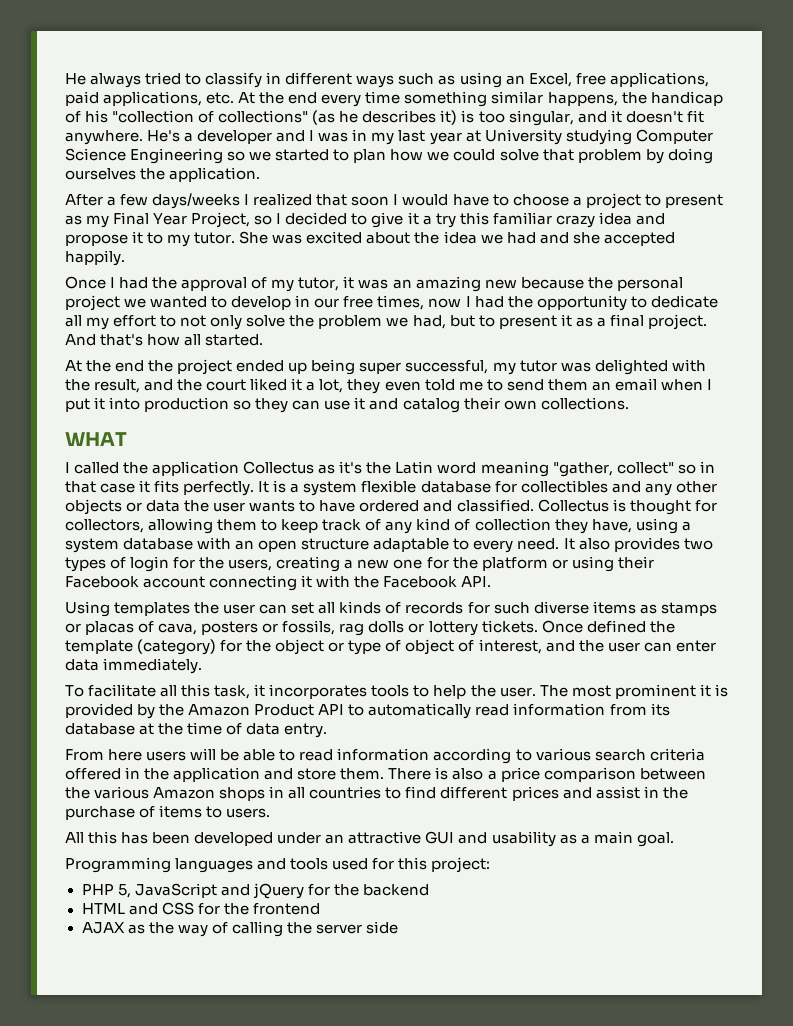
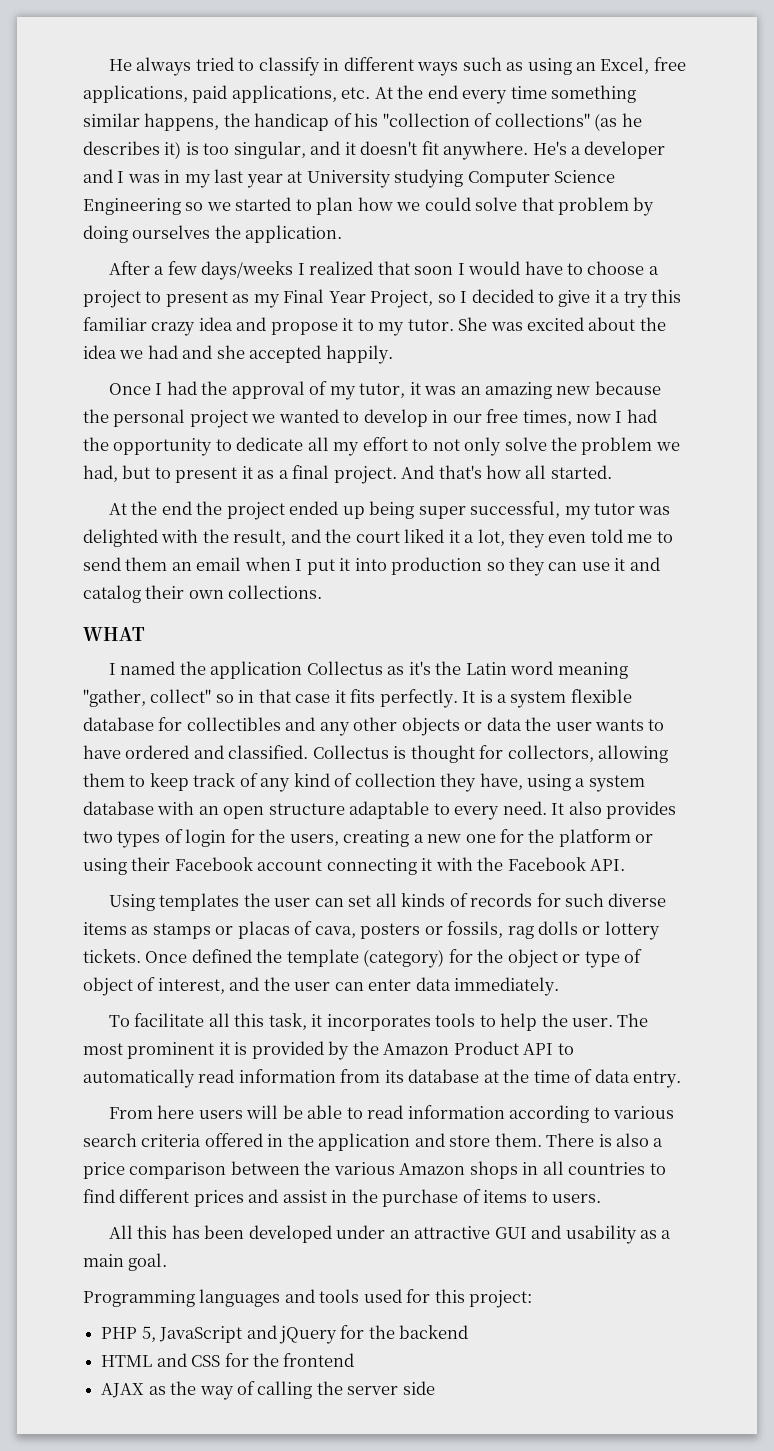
[74,462,120,474] called -> [120,661,176,675] named

